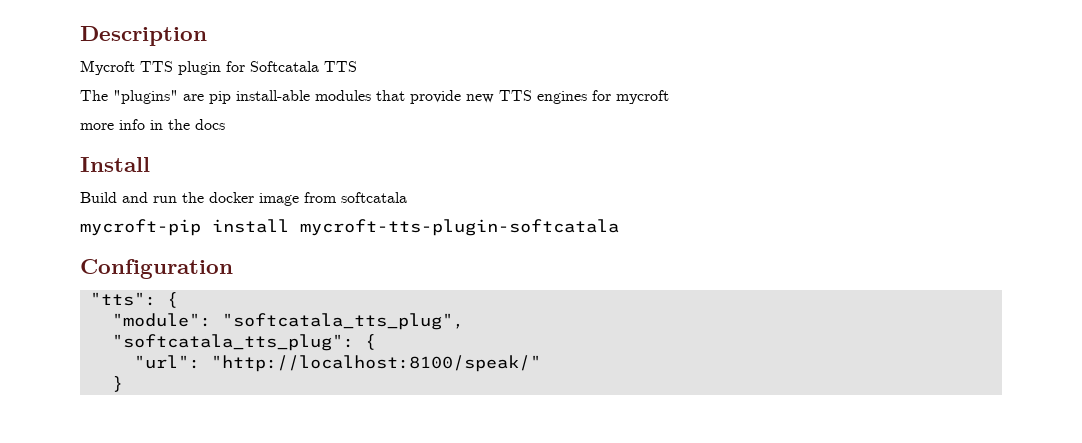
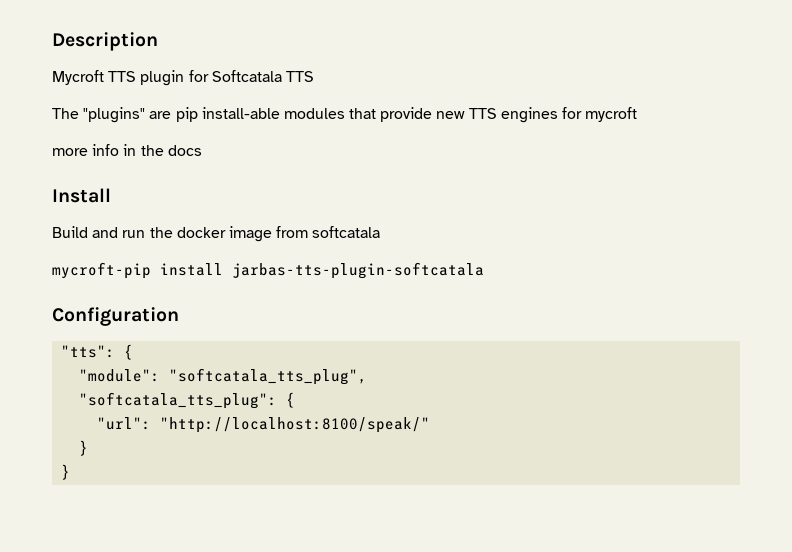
[300,219,619,236] mycroft-tts-plugin-softcatala -> [232,262,484,279] jarbas-tts-plugin-softcatala
(123, 384) none -> [61,464,71,480] // }

